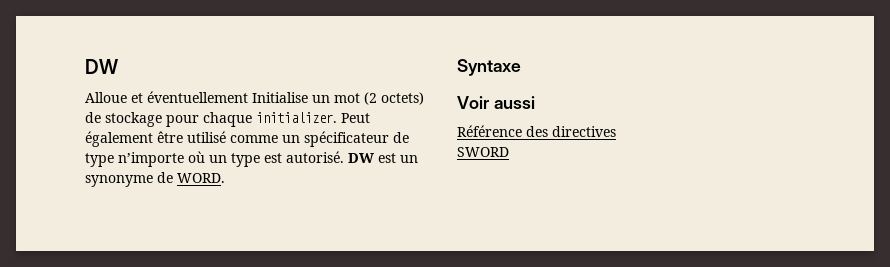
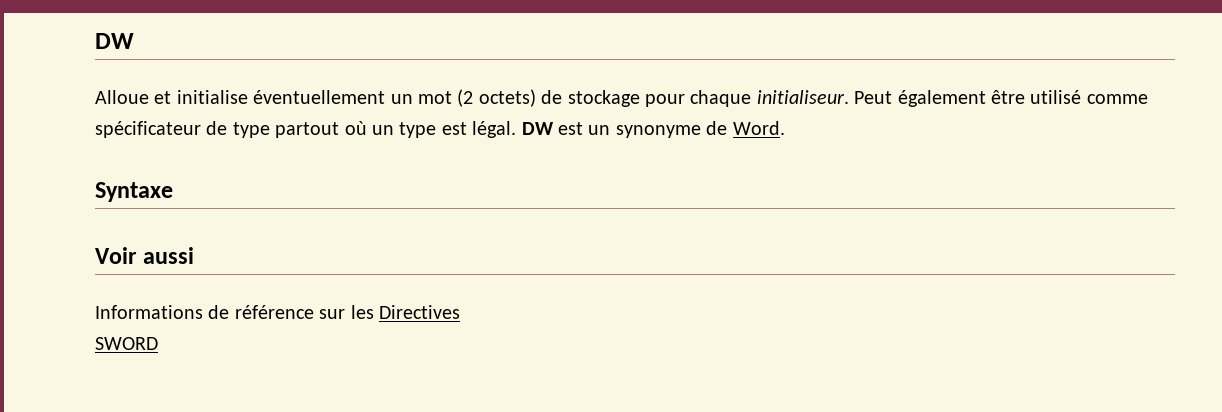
[147,91,308,103] éventuellement Initialise -> [176,90,386,104] initialise éventuellement
[256,112,337,123] initializer. -> [756,90,849,104] initialiseur.
[282,135,300,143] un -> (1148, 99) none
[118,152,184,167] n’importe -> [275,122,340,138] partout
[286,151,344,163] autorisé. -> [472,121,517,138] légal.
[177,173,225,183] WORD. -> [732,121,785,135] Word.
[457,125,616,137] Référence des directives -> [95,305,460,319] Informations de référence sur les Directives

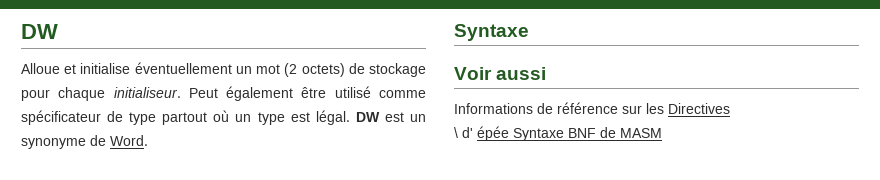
[95,337,158,350] SWORD -> [454,126,662,141] \ d' épée Syntaxe BNF de MASM

